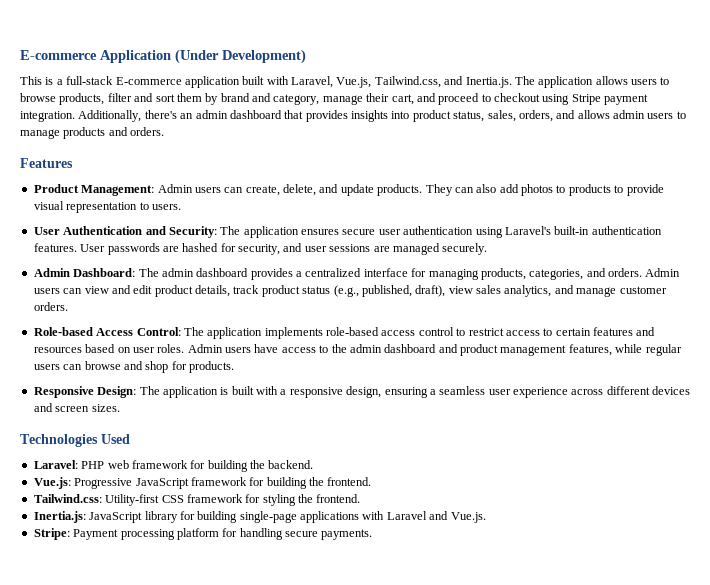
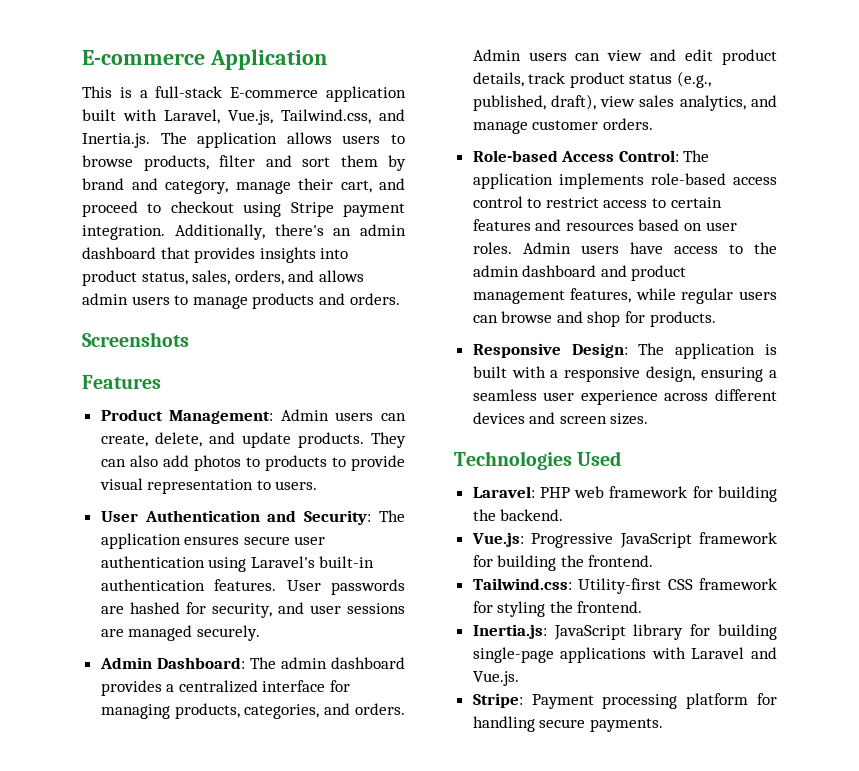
[175,49,306,64] (Under Development) -> (327, 59) none
(165, 131) none -> [82,332,189,347] // Screenshots

